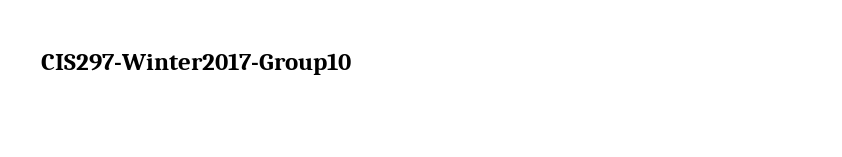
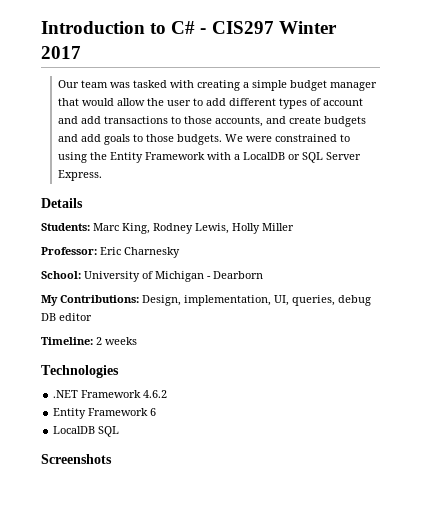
[41,53,351,75] CIS297-Winter2017-Group10 -> [41,21,337,34] [41,46,81,59] [57,80,377,91] [57,98,363,109] [57,116,366,127] [57,134,350,145] [57,152,361,163] [57,170,102,181] [41,198,83,208] [41,223,294,234] [41,247,180,258] [41,271,263,282] [41,295,371,306] [41,313,92,321] [41,337,137,345] [41,365,119,378] [53,390,168,398] [53,408,157,419] [53,426,120,437] [41,454,112,464] Introduction to C# - CIS297 Winter 2017 // Our team was tasked with creating a simple budget manager that would allow the user to add different types of account and add transactions to those accounts, and create budgets and add goals to those budgets. We were constrained to using the Entity Framework with a LocalDB or SQL Server Express. // Details // Students: Marc King, Rodney Lewis, Holly Miller // Professor: Eric Charnesky // School: University of Michigan - Dearborn // My Contributions: Design, implementation, UI, queries, debug DB editor // Timeline: 2 weeks // Technologies // .NET Framework 4.6.2 // Entity Framework 6 // LocalDB SQL // Screenshots

